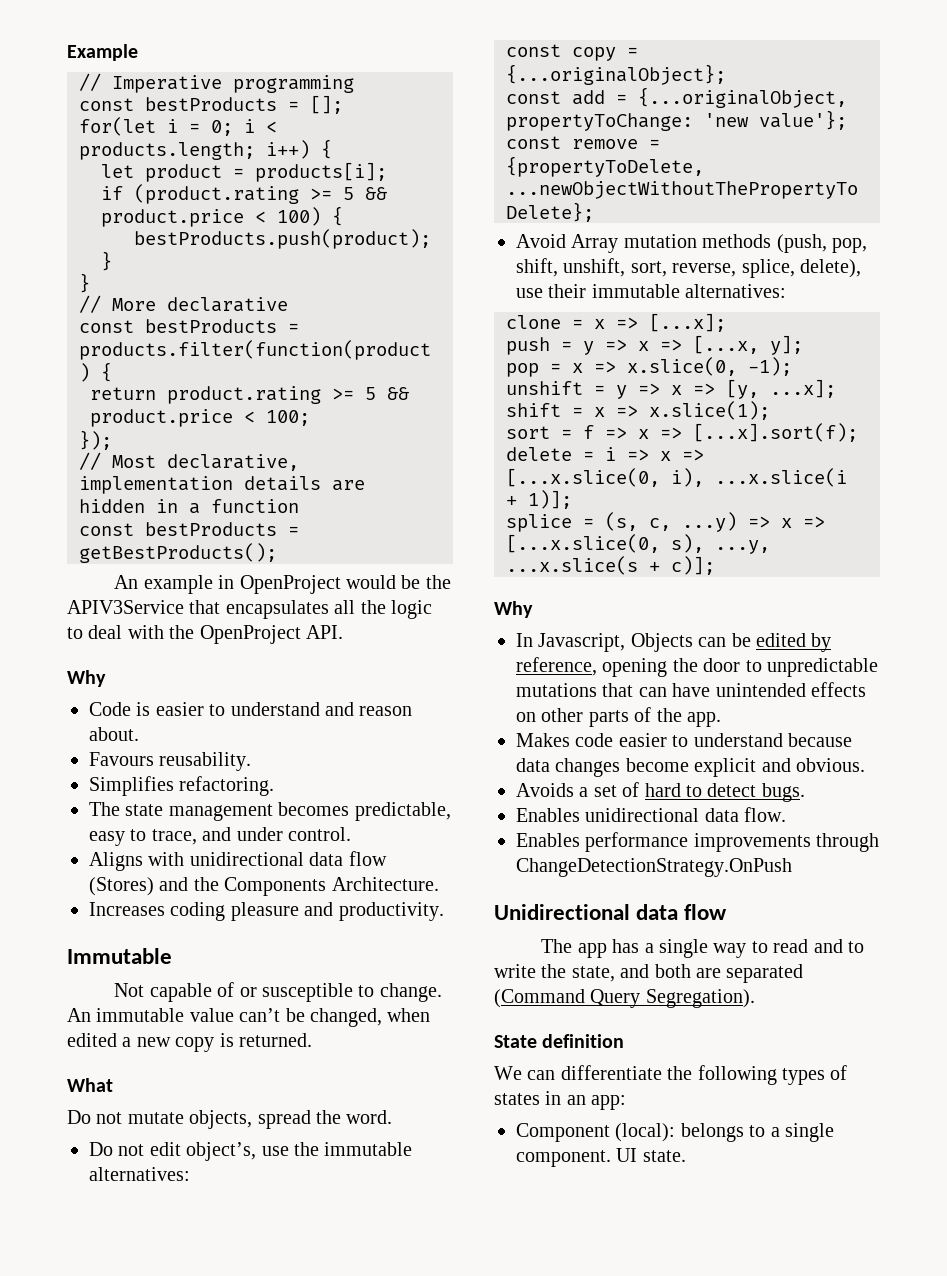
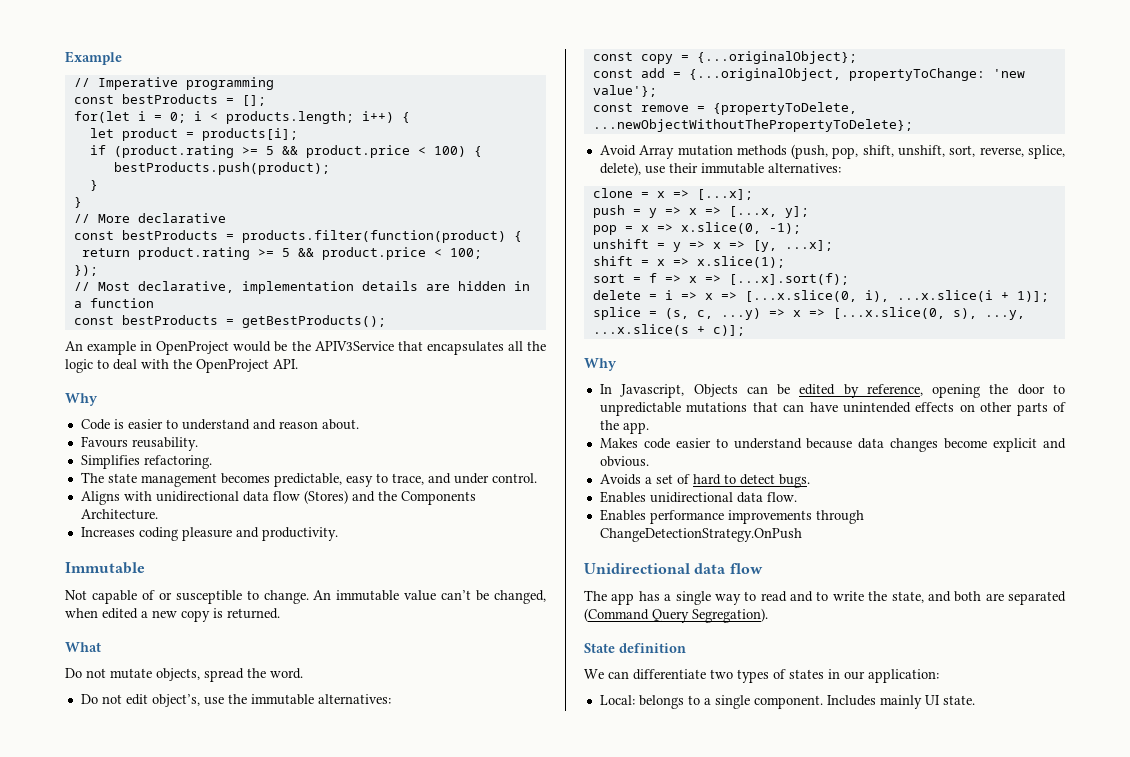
[667,1065,777,1085] the following -> [710,669,733,679] two
[566,1095,627,1110] [516,1123,676,1142] an app: // Component (local): -> [844,669,939,683] [599,695,635,705] our application: // Local:
(611, 1158) none -> [826,695,922,709] Includes mainly

